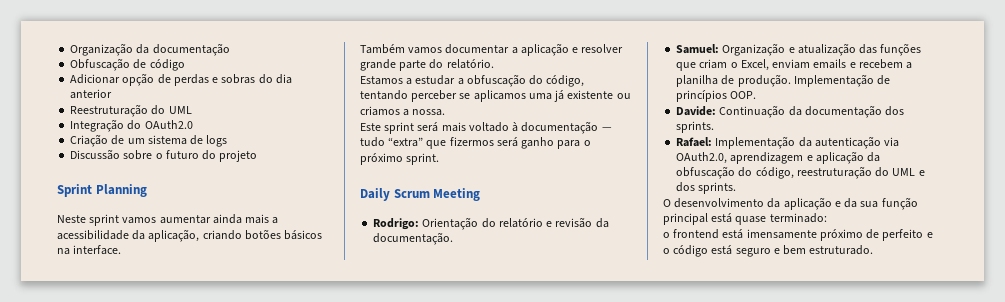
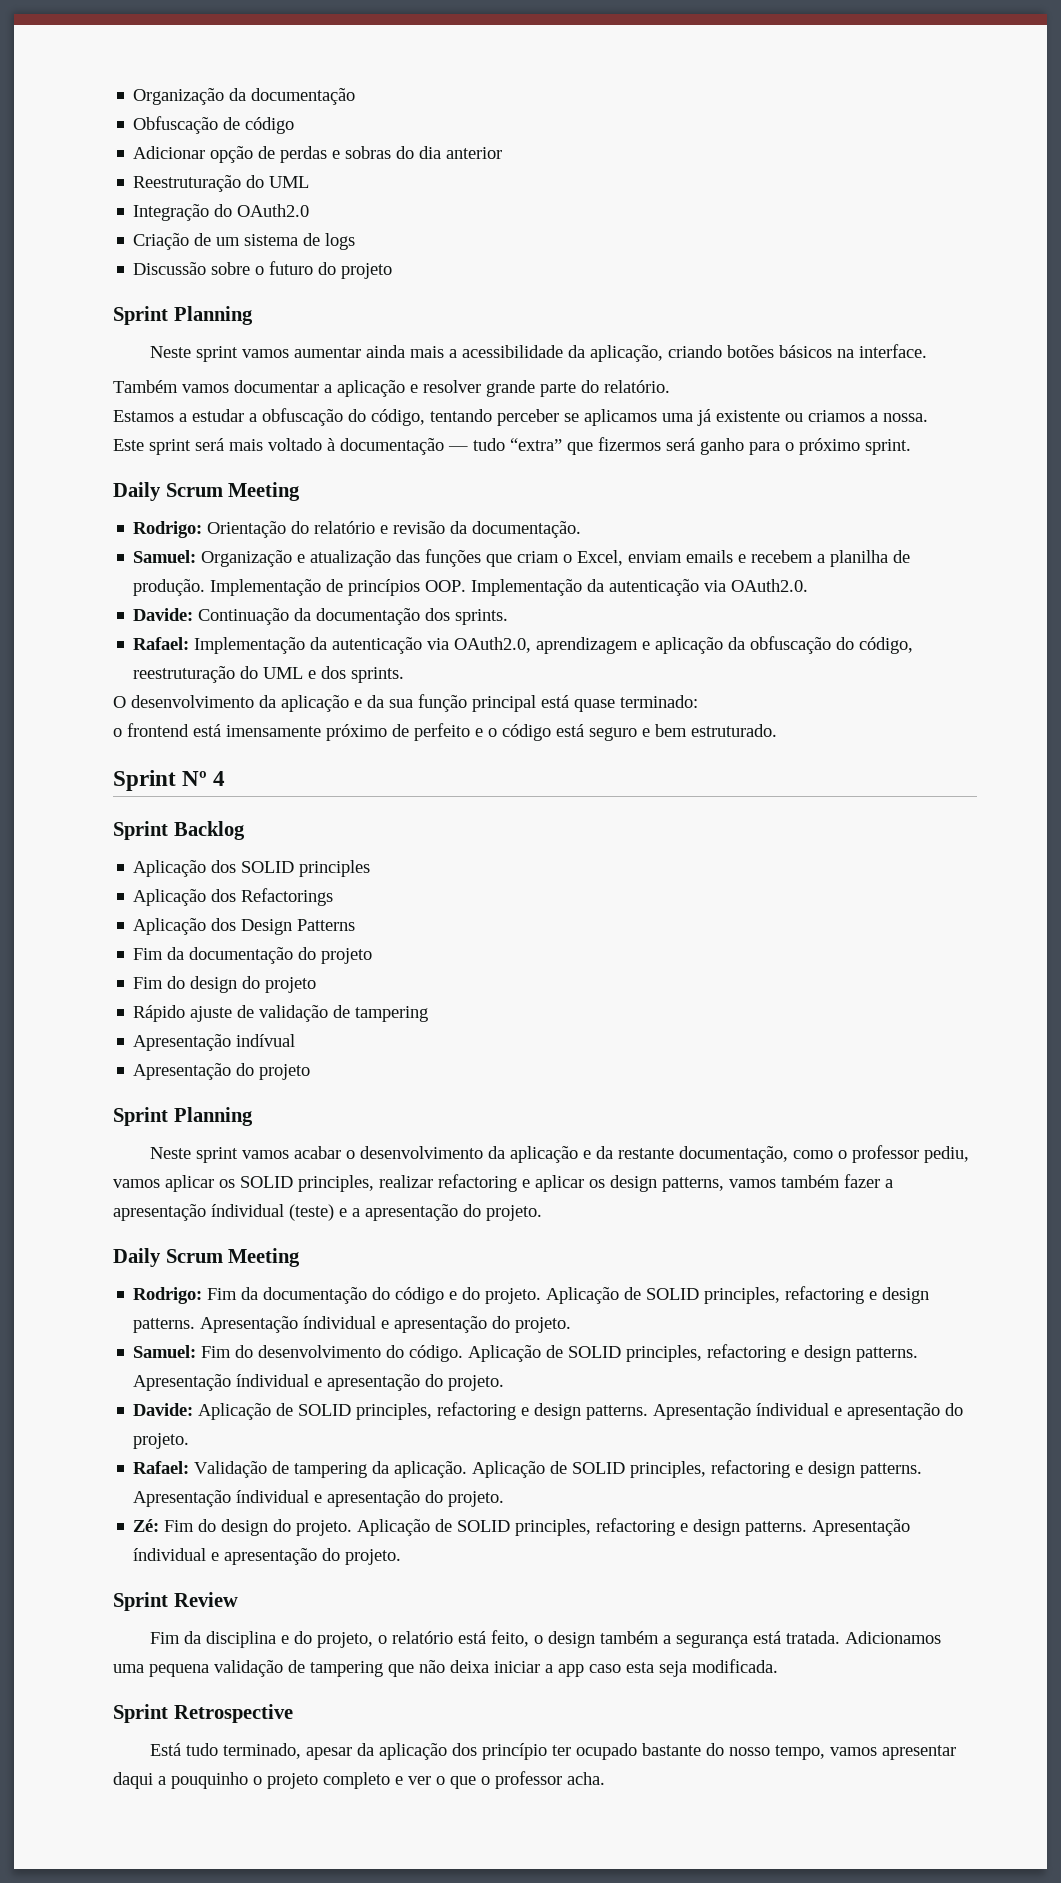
(757, 95) none -> [471,579,809,596] Implementação da autenticação via OAuth2.0.
(874, 250) none -> [113,770,226,791] [113,821,245,840] [133,860,371,877] [133,888,334,906] [133,918,356,935] [133,947,373,964] [133,976,317,993] [133,1005,429,1022] [133,1034,296,1051] [133,1063,311,1080] [113,1107,253,1126] [150,1145,970,1163] [113,1174,893,1192] [113,1204,542,1221] [113,1248,301,1267] [133,1286,930,1304] [133,1316,572,1333] [133,1344,919,1362] [133,1374,505,1391] [133,1402,964,1420] [133,1433,190,1449] [133,1460,923,1478] [133,1490,505,1507] [133,1518,911,1536] [133,1548,402,1565] [113,1592,238,1611] [150,1630,942,1648] [113,1659,778,1677] [113,1704,293,1723] [150,1743,957,1760] [113,1771,605,1789] // Sprint Nº 4 // Sprint Backlog // Aplicação dos SOLID principles // Aplicação dos Refactorings // Aplicação dos Design Patterns // Fim da documentação do projeto // Fim do design do projeto // Rápido ajuste de validação de tampering // Apresentação indívual // Apresentação do projeto // Sprint Planning // Neste sprint vamos acabar o desenvolvimento da aplicação e da restante documentação, como o professor pediu, vamos aplicar os SOLID principles, realizar refactoring e aplicar os design patterns, vamos também fazer a apresentação índividual (teste) e a apresentação do projeto. // Daily Scrum Meeting // Rodrigo: Fim da documentação do código e do projeto. Aplicação de SOLID principles, refactoring e design patterns. Apresentação índividual e apresentação do projeto. // Samuel: Fim do desenvolvimento do código. Aplicação de SOLID principles, refactoring e design patterns. Apresentação índividual e apresentação do projeto. // Davide: Aplicação de SOLID principles, refactoring e design patterns. Apresentação índividual e apresentação do projeto. // Rafael: Validação de tampering da aplicação. Aplicação de SOLID principles, refactoring e design patterns. Apresentação índividual e apresentação do projeto. // Zé: Fim do design do projeto. Aplicação de SOLID principles, refactoring e design patterns. Apresentação índividual e apresentação do projeto. // Sprint Review // Fim da disciplina e do projeto, o relatório está feito, o design também a segurança está tratada. Adicionamos uma pequena validação de tampering que não deixa iniciar a app caso esta seja modificada. // Sprint Retrospective // Está tudo terminado, apesar da aplicação dos princípio ter ocupado bastante do nosso tempo, vamos apresentar daqui a pouquinho o projeto completo e ver o que o professor acha.

